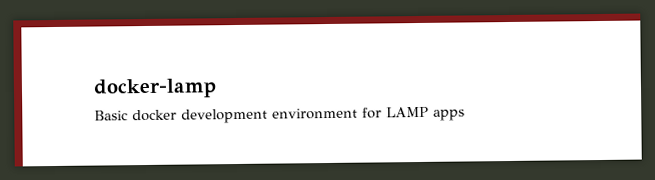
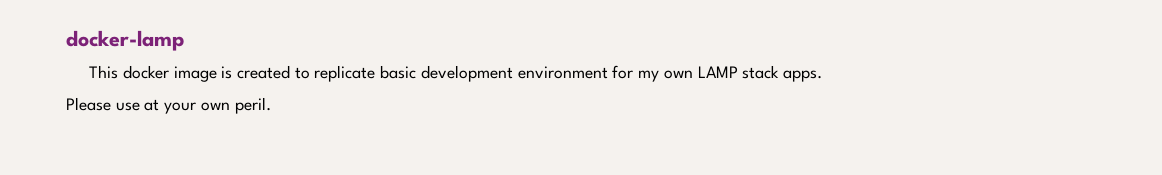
[94,106,465,124] Basic docker development environment for LAMP apps -> [89,65,823,82] [66,97,271,114] This docker image is created to replicate basic development environment for my own LAMP stack apps. // Please use at your own peril.

